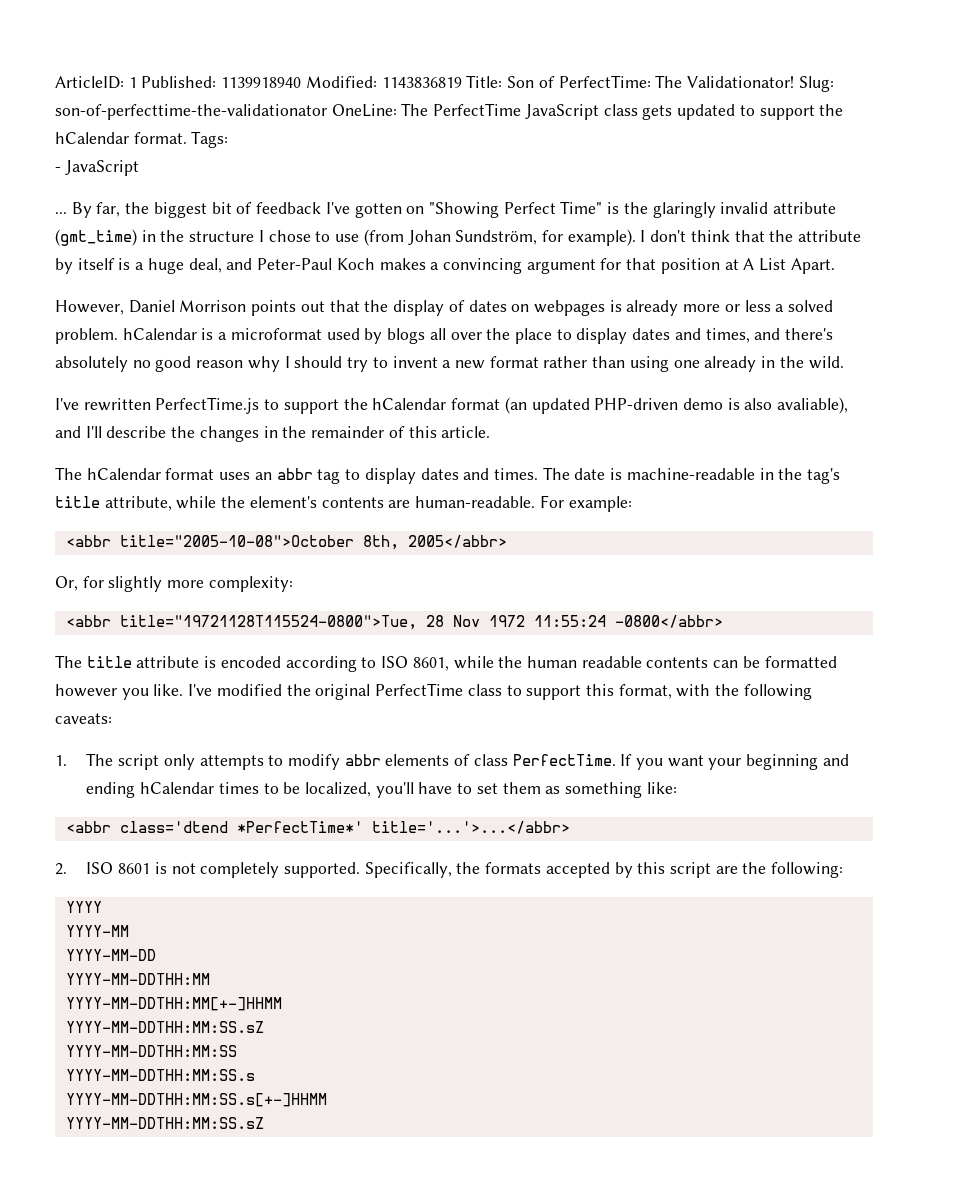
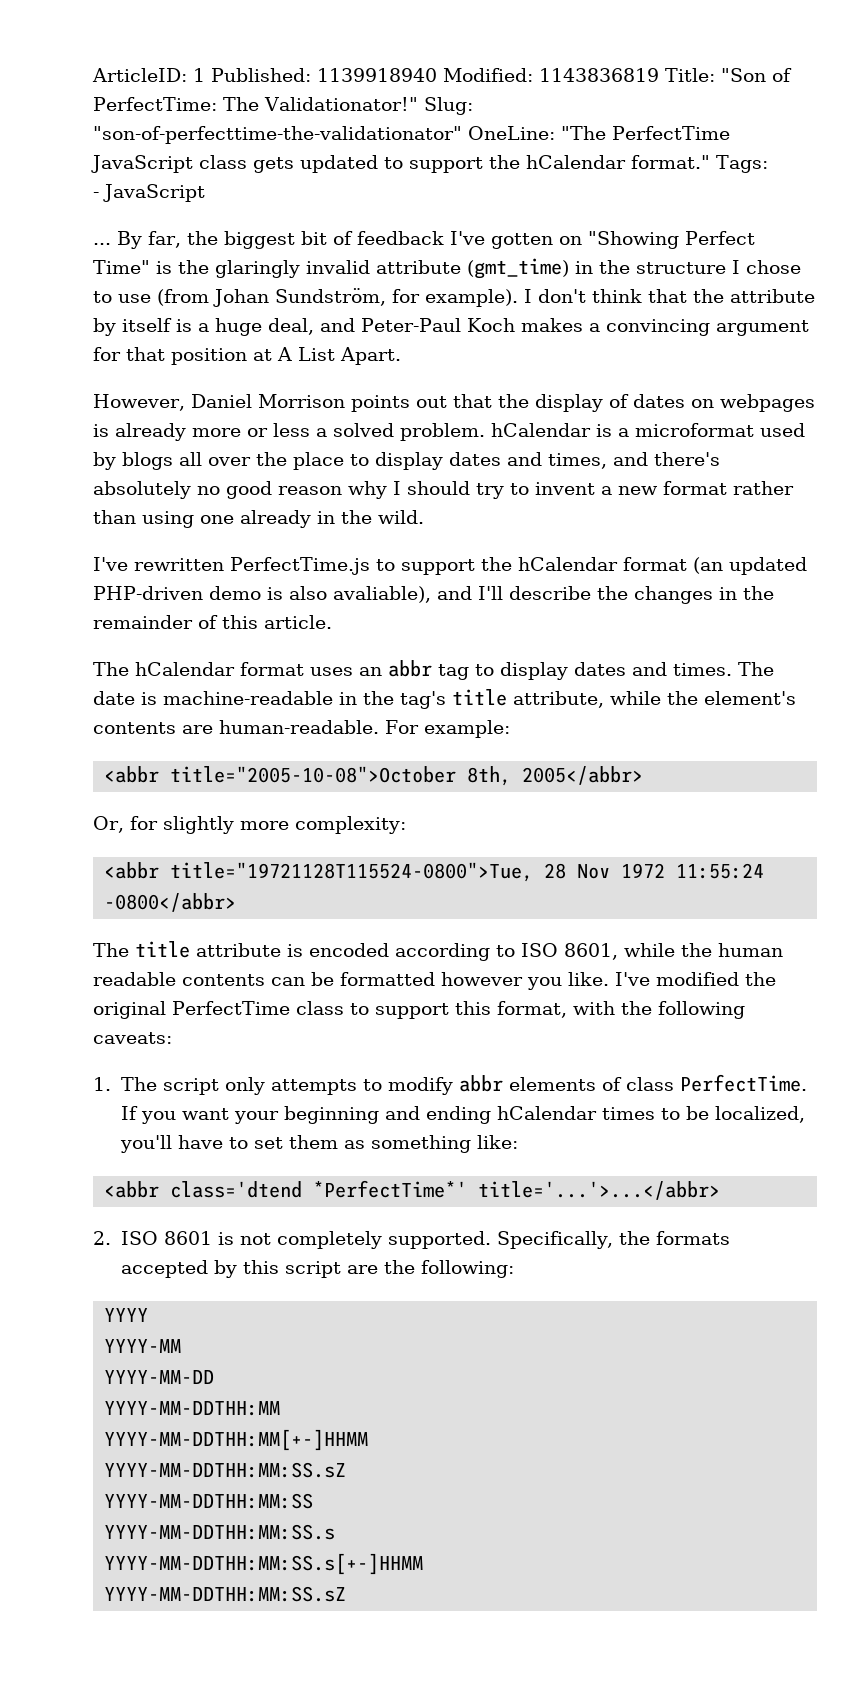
[507,76,535,88] Son -> [721,68,766,82] "Son
[686,76,834,92] [55,103,429,120] Validationator! Slug: son-of-perfecttime-the-validationator OneLine: The -> [263,97,473,115] [93,126,606,144] Validationator!" Slug: "son-of-perfecttime-the-validationator" OneLine: "The
[133,132,187,144] format. -> [631,155,710,169] format."

